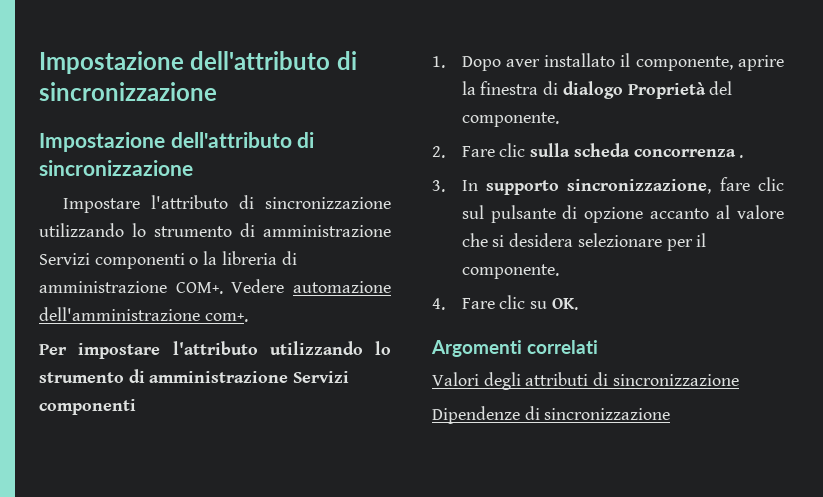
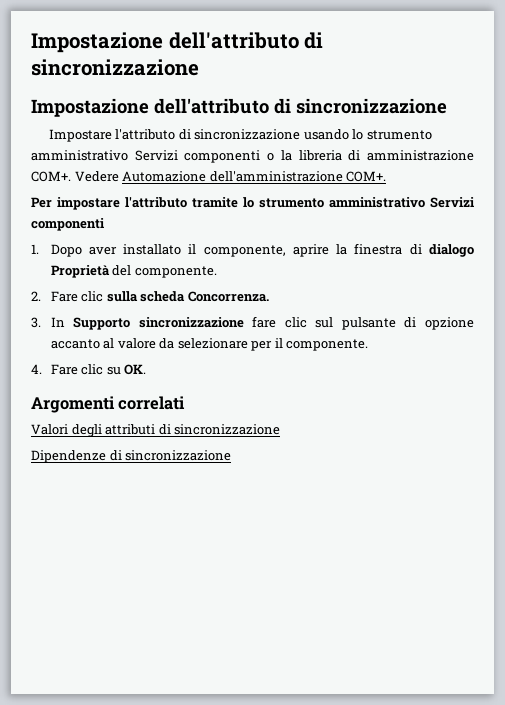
[39,223,391,237] utilizzando lo strumento di amministrazione -> [303,129,432,140] [31,150,128,161] usando lo strumento amministrativo
[293,281,391,293] [39,307,248,322] automazione dell'amministrazione com+. -> [122,171,387,182] Automazione dell'amministrazione COM+.
[269,341,391,355] [39,369,289,383] utilizzando lo strumento di amministrazione -> [192,197,425,208] tramite lo strumento amministrativo
[633,149,744,158] concorrenza . -> [187,291,269,302] Concorrenza.
[485,179,712,195] supporto sincronizzazione, -> [73,317,244,330] Supporto sincronizzazione
[461,233,574,247] che si desidera -> [159,338,175,349] da

